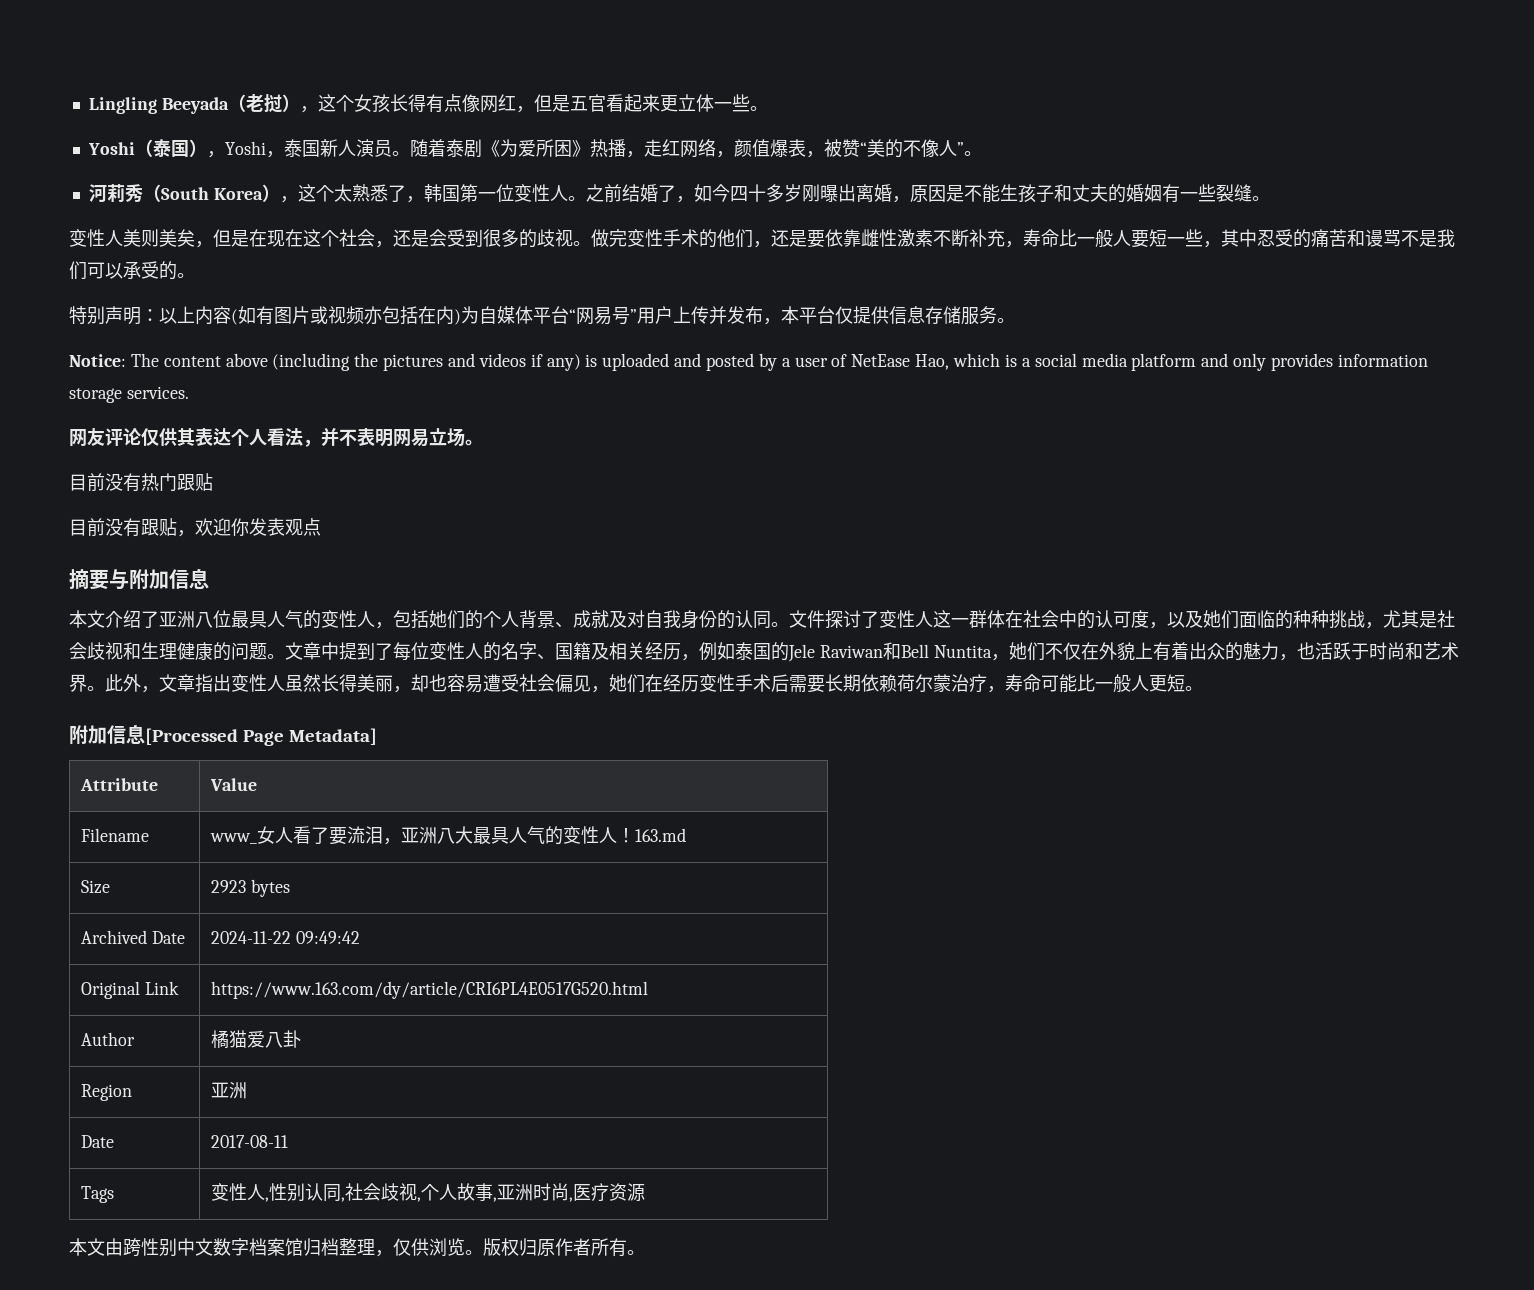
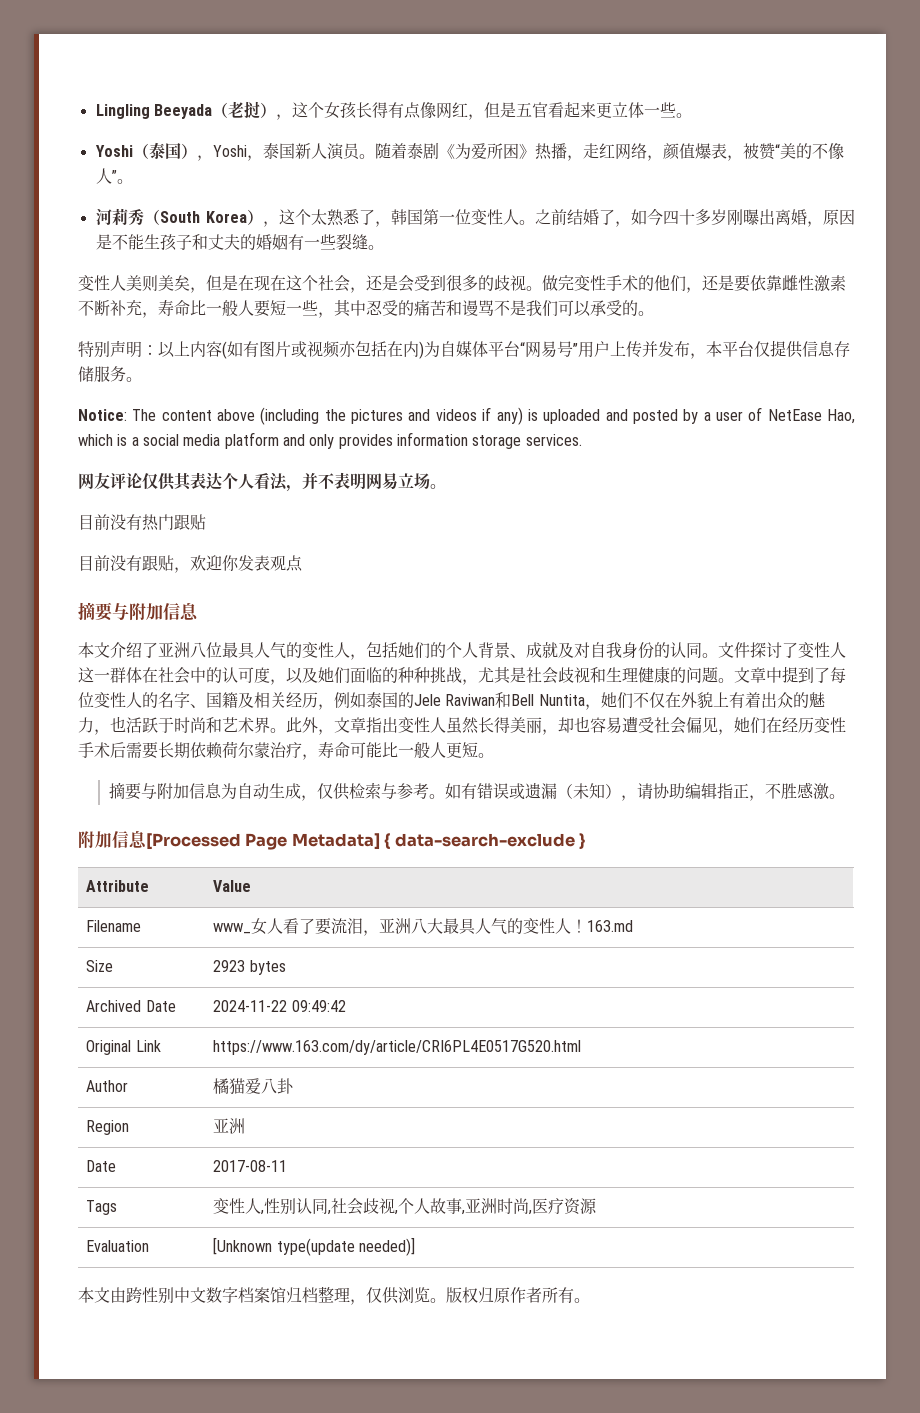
(1203, 688) none -> [108,782,845,801] // 摘要与附加信息为自动生成，仅供检索与参考。如有错误或遗漏（未知），请协助编辑指正，不胜感激。
(378, 736) none -> [384,833,586,850] { data-search-exclude }
(645, 1192) none -> [86,1240,150,1252] [213,1237,416,1256] // Evaluation | [Unknown type(update needed)]

